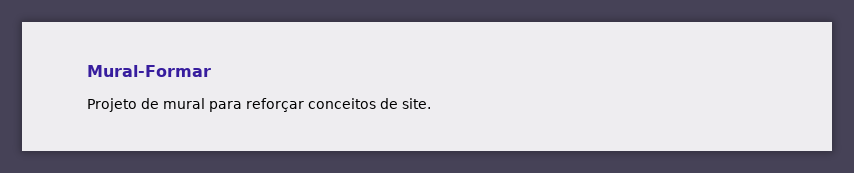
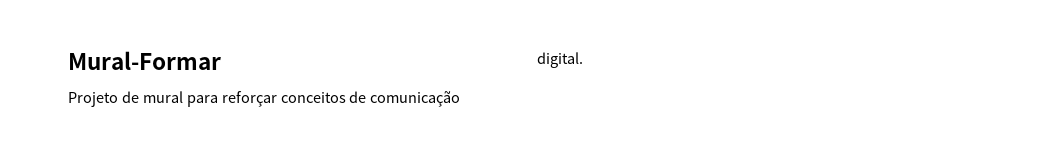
[402,98,431,109] site. -> [370,91,461,107] [537,52,583,68] comunicação digital.

